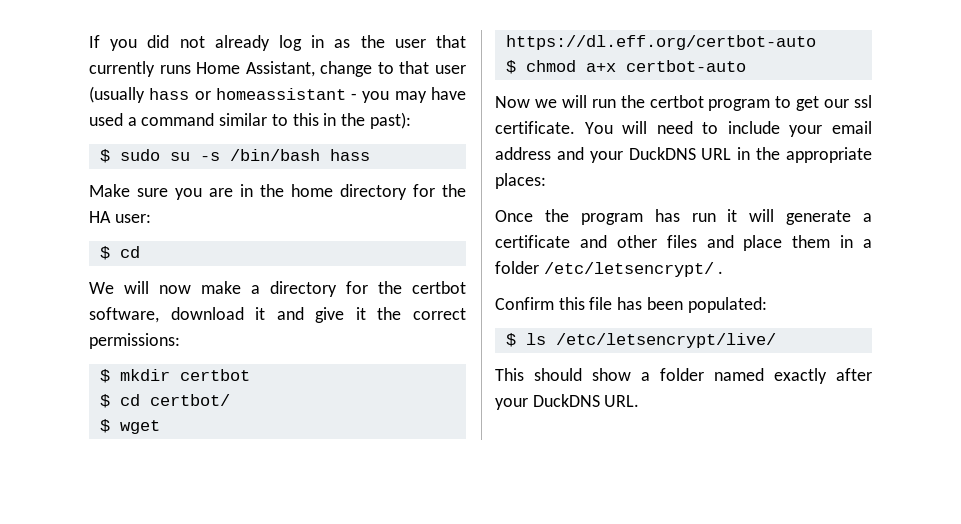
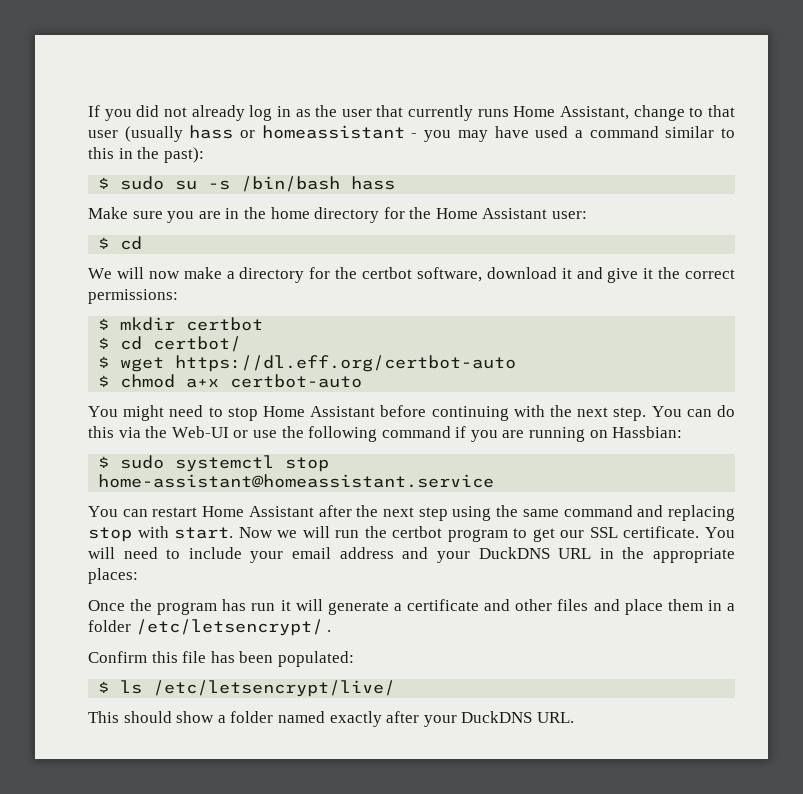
[89,211,111,223] HA -> [435,208,548,219] Home Assistant
(746, 66) none -> [88,405,735,421] [88,426,683,442] [98,455,330,472] [98,474,495,488] [88,505,735,521] [88,526,234,542] You might need to stop Home Assistant before continuing with the next step. You can do this via the Web-UI or use the following command if you are running on Hassbian: // $ sudo systemctl stop home-assistant@homeassistant.service // You can restart Home Assistant after the next step using the same command and replacing stop with start.
[854,95,872,108] ssl -> [589,527,618,538] SSL

